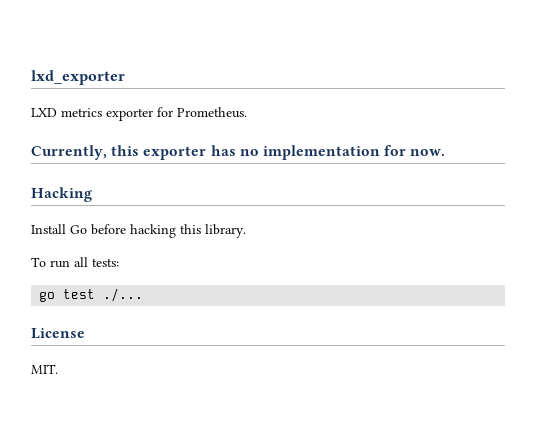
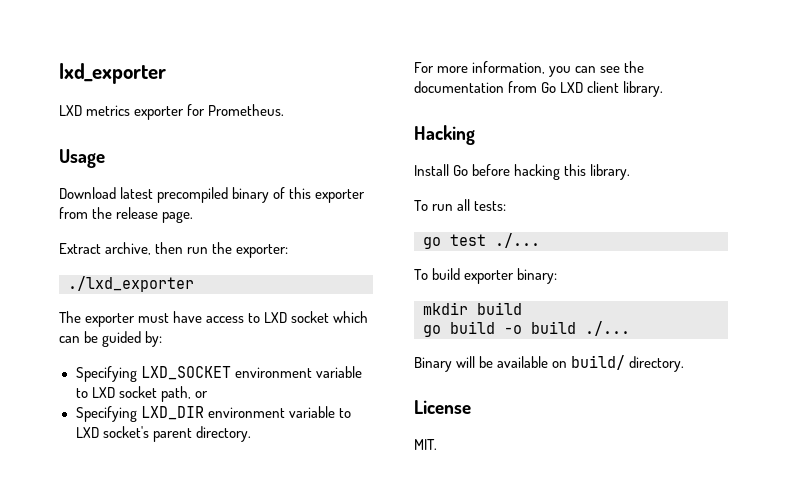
[31,145,446,160] Currently, this exporter has no implementation for now. -> [59,149,105,168] [59,187,366,203] [59,207,194,223] [59,242,289,258] [68,276,194,292] [59,311,369,327] [59,331,163,347] [75,366,362,382] [75,386,208,402] [75,406,351,422] [75,426,251,442] [414,61,645,77] [414,81,664,97] Usage // Download latest precompiled binary of this exporter from the release page. // Extract archive, then run the exporter: // ./lxd_exporter // The exporter must have access to LXD socket which can be guided by: // Specifying LXD_SOCKET environment variable to LXD socket path, or // Specifying LXD_DIR environment variable to LXD socket's parent directory. // For more information, you can see the documentation from Go LXD client library.
(144, 295) none -> [414,268,558,284] [423,302,522,315] [423,321,630,337] [414,355,685,372] // To build exporter binary: // mkdir build // go build -o build ./... // Binary will be available on build/ directory.

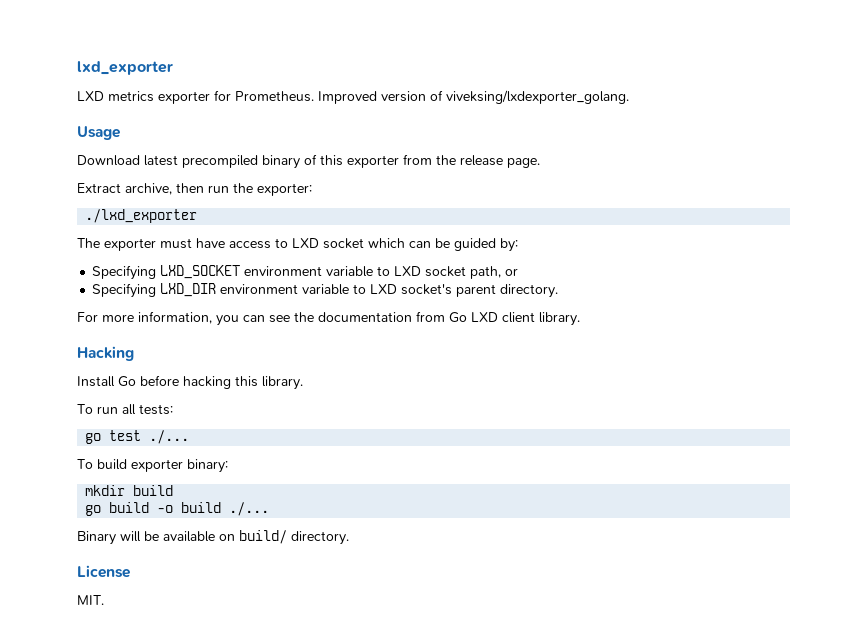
(285, 110) none -> [318,90,629,104] Improved version of viveksing/lxdexporter_golang.

